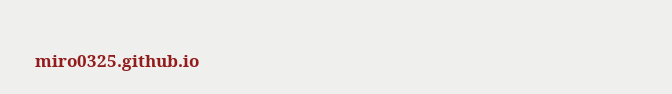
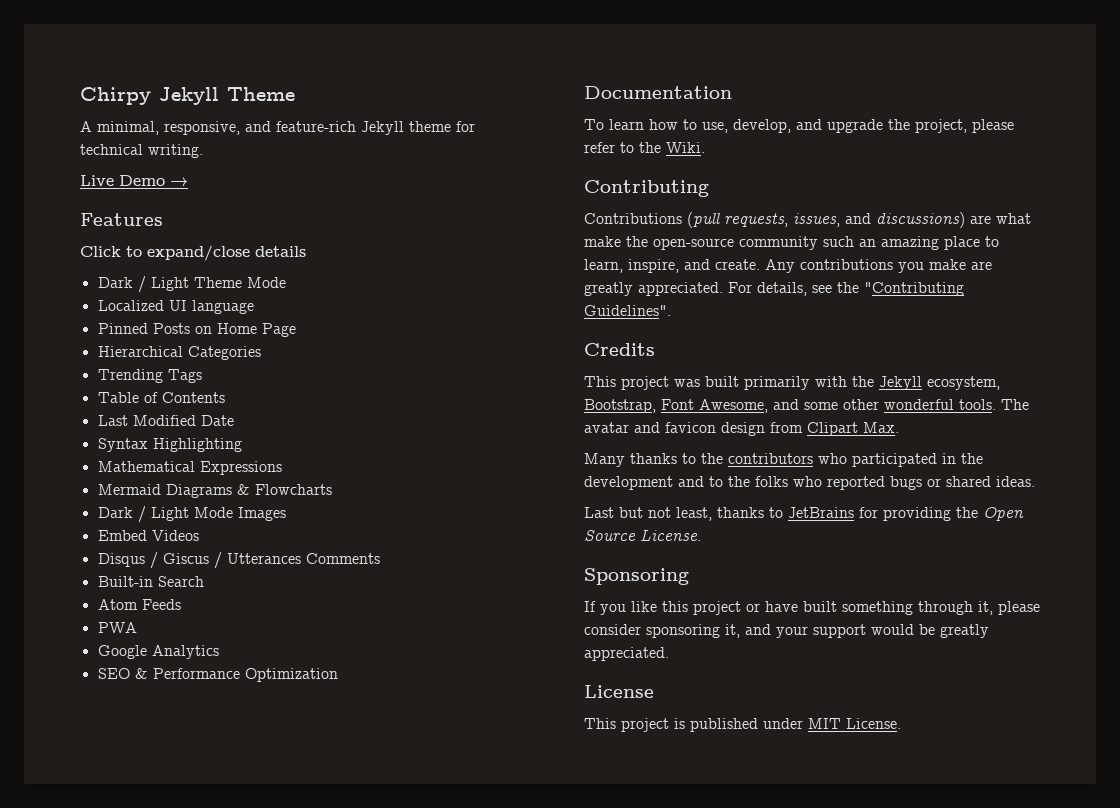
[35,55,199,71] miro0325.github.io -> [80,87,295,105] [80,121,475,135] [80,144,203,158] [80,175,188,186] [80,213,163,226] [80,245,306,261] [97,276,286,293] [97,300,254,314] [97,323,296,337] [97,346,261,360] [97,369,202,383] [97,392,225,403] [97,415,234,426] [97,438,242,452] [97,461,282,475] [97,484,332,498] [97,506,286,523] [97,530,199,541] [97,552,380,569] [97,576,204,587] [97,599,181,610] [97,622,137,633] [97,645,219,659] [97,668,338,682] [584,86,732,99] [584,119,1014,133] [584,142,705,153] [584,180,709,197] [584,212,1031,228] [584,236,999,250] [584,259,992,273] [584,282,964,296] [584,305,671,316] [584,343,655,356] [584,376,1000,390] [584,399,1029,413] [584,422,899,436] [584,453,983,467] [584,476,1035,490] [584,507,1024,521] [584,529,701,541] [584,568,689,585] [584,601,1040,615] [584,624,989,638] [584,647,669,661] [584,685,654,698] [584,718,901,732] Chirpy Jekyll Theme // A minimal, responsive, and feature-rich Jekyll theme for technical writing. // Live Demo → // Features // Click to expand/close details // Dark / Light Theme Mode // Localized UI language // Pinned Posts on Home Page // Hierarchical Categories // Trending Tags // Table of Contents // Last Modified Date // Syntax Highlighting // Mathematical Expressions // Mermaid Diagrams & Flowcharts // Dark / Light Mode Images // Embed Videos // Disqus / Giscus / Utterances Comments // Built-in Search // Atom Feeds // PWA // Google Analytics // SEO & Performance Optimization // Documentation // To learn how to use, develop, and upgrade the project, please refer to the Wiki. // Contributing // Contributions (pull requests, issues, and discussions) are what make the open-source community such an amazing place to learn, inspire, and create. Any contributions you make are greatly appreciated. For details, see the "Contributing Guidelines". // Credits // This project was built primarily with the Jekyll ecosystem, Bootstrap, Font Awesome, and some other wonderful tools. The avatar and favicon design from Clipart Max. // Many thanks to the contributors who participated in the development and to the folks who reported bugs or shared ideas. // Last but not least, thanks to JetBrains for providing the Open Source License. // Sponsoring // If you like this project or have built something through it, please consider sponsoring it, and your support would be greatly appreciated. // License // This project is published under MIT License.

